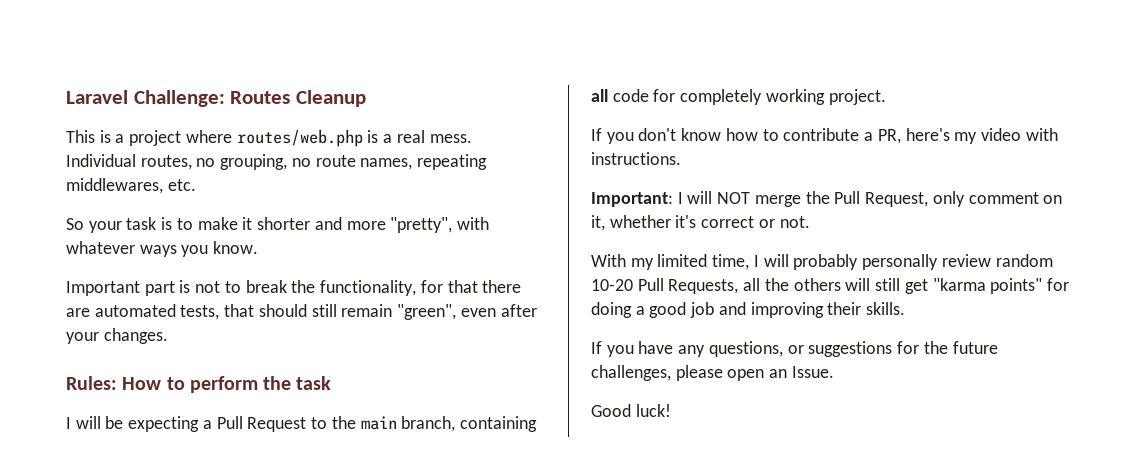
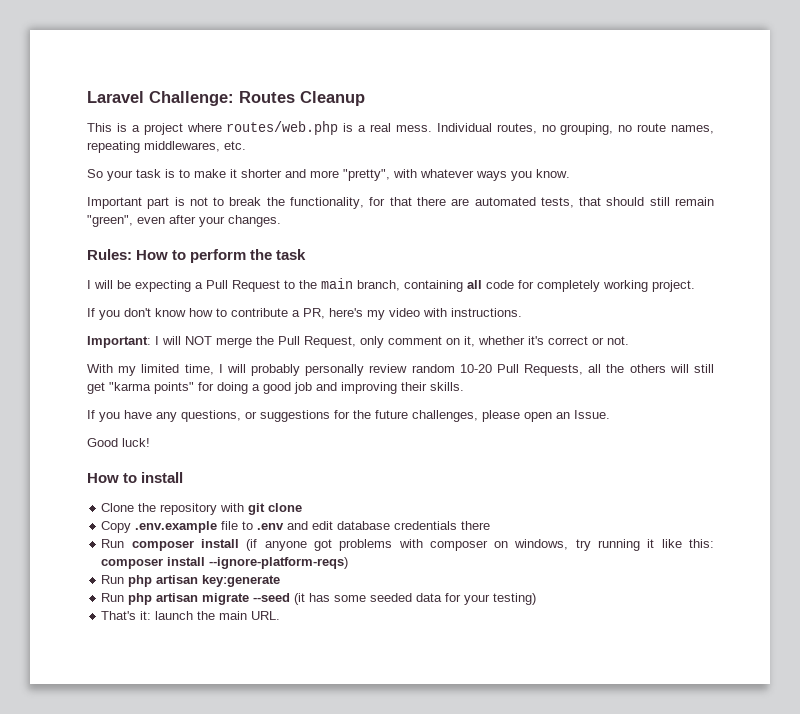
(671, 410) none -> [87,472,184,483] [101,503,303,515] [101,521,491,533] [101,539,715,551] [101,557,349,569] [101,575,281,587] [101,593,537,605] [101,611,281,620] // How to install // Clone the repository with git clone // Copy .env.example file to .env and edit database credentials there // Run composer install (if anyone got problems with composer on windows, try running it like this: composer install --ignore-platform-reqs) // Run php artisan key:generate // Run php artisan migrate --seed (it has some seeded data for your testing) // That's it: launch the main URL.

